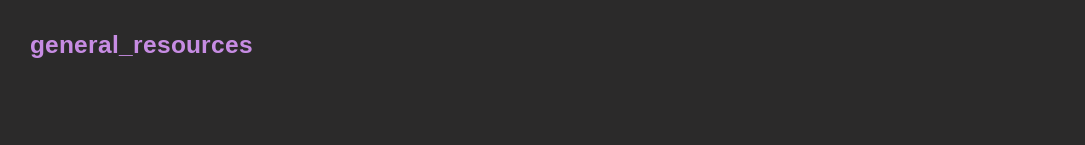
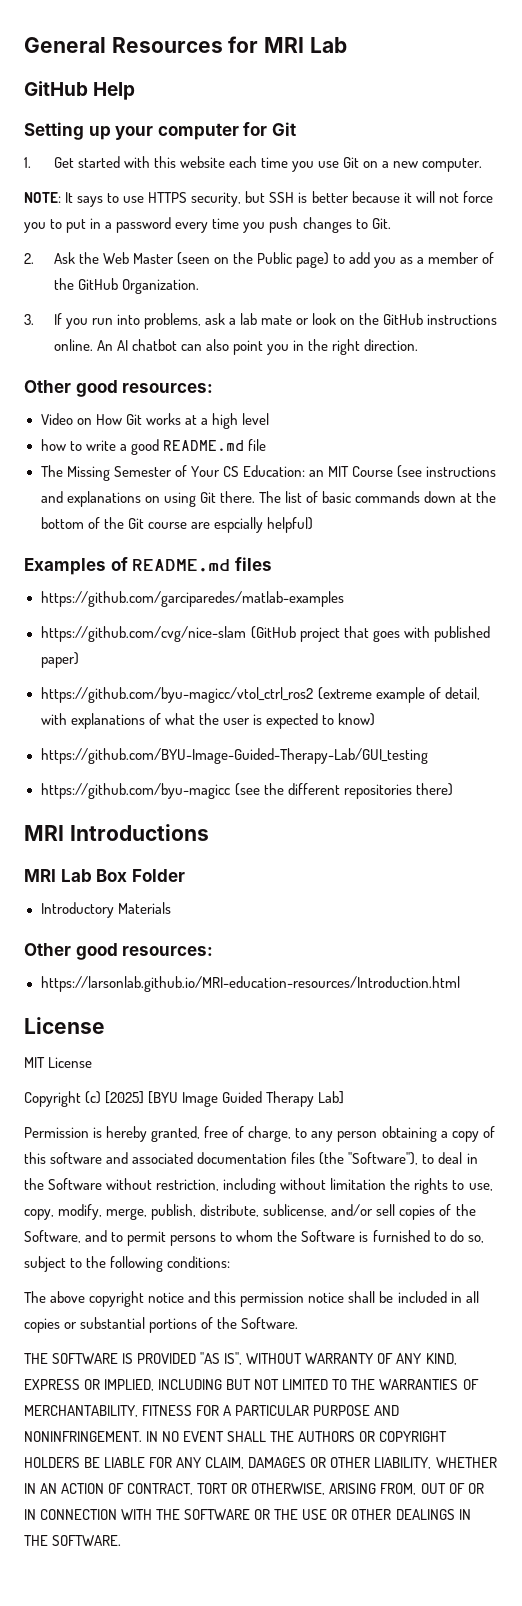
[30,35,253,58] general_resources -> [24,36,347,53] [24,81,136,100] [24,122,296,140] [24,156,483,172] [24,191,493,207] [24,217,391,233] [24,252,495,268] [53,278,199,294] [24,313,498,329] [53,339,419,355] [24,380,214,397] [40,413,269,429] [40,439,266,455] [40,465,497,481] [40,491,497,507] [40,517,313,533] [24,557,272,575] [40,591,345,607] [40,626,490,642] [40,652,79,668] [40,687,480,703] [40,713,375,729] [40,748,429,764] [40,783,453,799] [24,824,209,841] [24,869,185,882] [40,902,171,918] [24,943,214,960] [40,976,461,992] [24,1017,105,1034] [24,1057,93,1068] [24,1091,345,1107] [24,1126,495,1142] [24,1152,478,1165] [24,1178,493,1194] [24,1204,476,1220] [24,1230,484,1246] [24,1256,231,1272] [24,1291,479,1307] [24,1317,299,1333] [24,1352,457,1365] [24,1379,479,1391] [24,1405,400,1417] [24,1431,448,1442] [24,1457,497,1469] [24,1483,484,1495] [24,1509,471,1520] [24,1535,122,1546] General Resources for MRI Lab // GitHub Help // Setting up your computer for Git // 1. Get started with this website each time you use Git on a new computer. // NOTE: It says to use HTTPS security, but SSH is better because it will not force you to put in a password every time you push changes to Git. // 2. Ask the Web Master (seen on the Public page) to add you as a member of the GitHub Organization. // 3. If you run into problems, ask a lab mate or look on the GitHub instructions online. An AI chatbot can also point you in the right direction. // Other good resources: // Video on How Git works at a high level // how to write a good README.md file // The Missing Semester of Your CS Education: an MIT Course (see instructions and explanations on using Git there. The list of basic commands down at the bottom of the Git course are espcially helpful) // Examples of README.md files // https://github.com/garciparedes/matlab-examples // https://github.com/cvg/nice-slam (GitHub project that goes with published paper) // https://github.com/byu-magicc/vtol_ctrl_ros2 (extreme example of detail, with explanations of what the user is expected to know) // https://github.com/BYU-Image-Guided-Therapy-Lab/GUI_testing // https://github.com/byu-magicc (see the different repositories there) // MRI Introductions // MRI Lab Box Folder // Introductory Materials // Other good resources: // https://larsonlab.github.io/MRI-education-resources/Introduction.html // License // MIT License // Copyright (c) [2025] [BYU Image Guided Therapy Lab] // Permission is hereby granted, free of charge, to any person obtaining a copy of this software and associated documentation files (the "Software"), to deal in the Software without restriction, including without limitation the rights to use, copy, modify, merge, publish, distribute, sublicense, and/or sell copies of the Software, and to permit persons to whom the Software is furnished to do so, subject to the following conditions: // The above copyright notice and this permission notice shall be included in all copies or substantial portions of the Software. // THE SOFTWARE IS PROVIDED "AS IS", WITHOUT WARRANTY OF ANY KIND, EXPRESS OR IMPLIED, INCLUDING BUT NOT LIMITED TO THE WARRANTIES OF MERCHANTABILITY, FITNESS FOR A PARTICULAR PURPOSE AND NONINFRINGEMENT. IN NO EVENT SHALL THE AUTHORS OR COPYRIGHT HOLDERS BE LIABLE FOR ANY CLAIM, DAMAGES OR OTHER LIABILITY, WHETHER IN AN ACTION OF CONTRACT, TORT OR OTHERWISE, ARISING FROM, OUT OF OR IN CONNECTION WITH THE SOFTWARE OR THE USE OR OTHER DEALINGS IN THE SOFTWARE.

